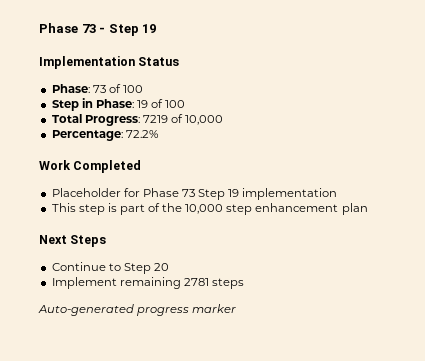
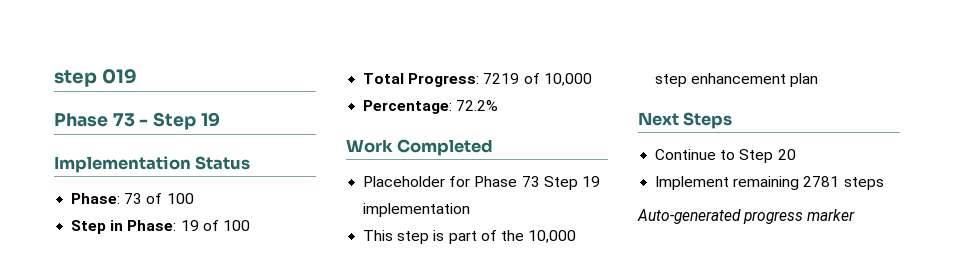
(39, 28) none -> [54,69,137,87] step 019 //

